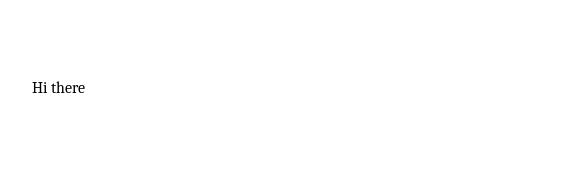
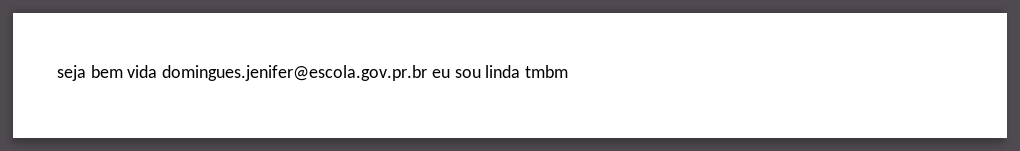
[32,81,86,93] Hi there -> [57,65,569,81] seja bem vida domingues.jenifer@escola.gov.pr.br eu sou linda tmbm

